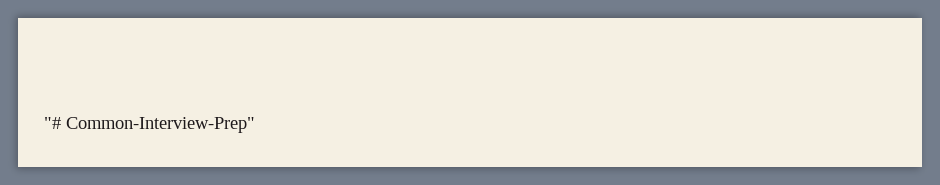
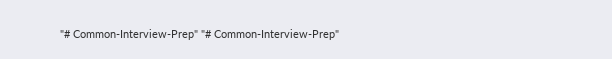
[44,117,255,133] "# Common-Interview-Prep" -> [60,29,339,40] "# Common-Interview-Prep" "# Common-Interview-Prep"

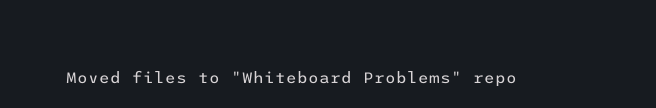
[60,29,339,40] "# Common-Interview-Prep" "# Common-Interview-Prep" -> [66,70,517,87] Moved files to "Whiteboard Problems" repo

